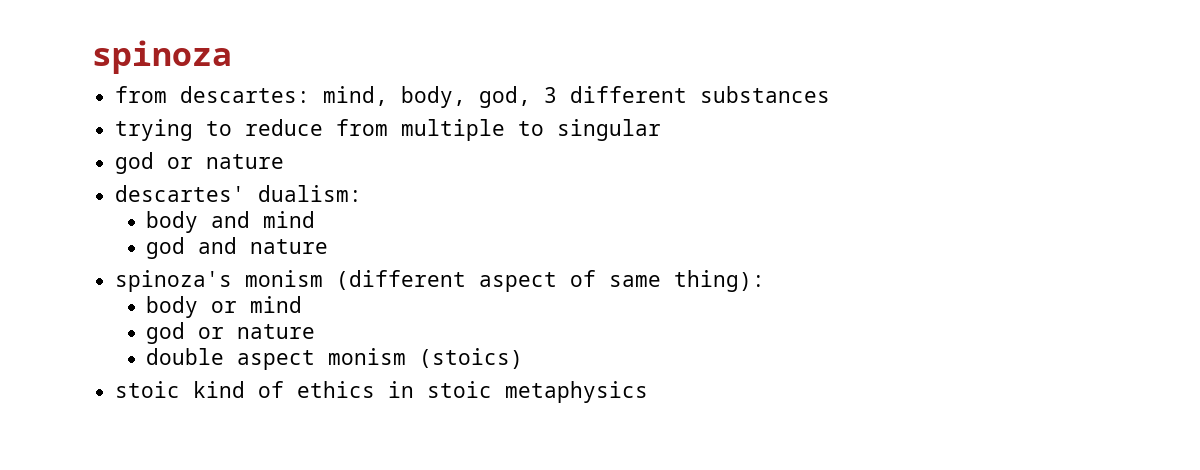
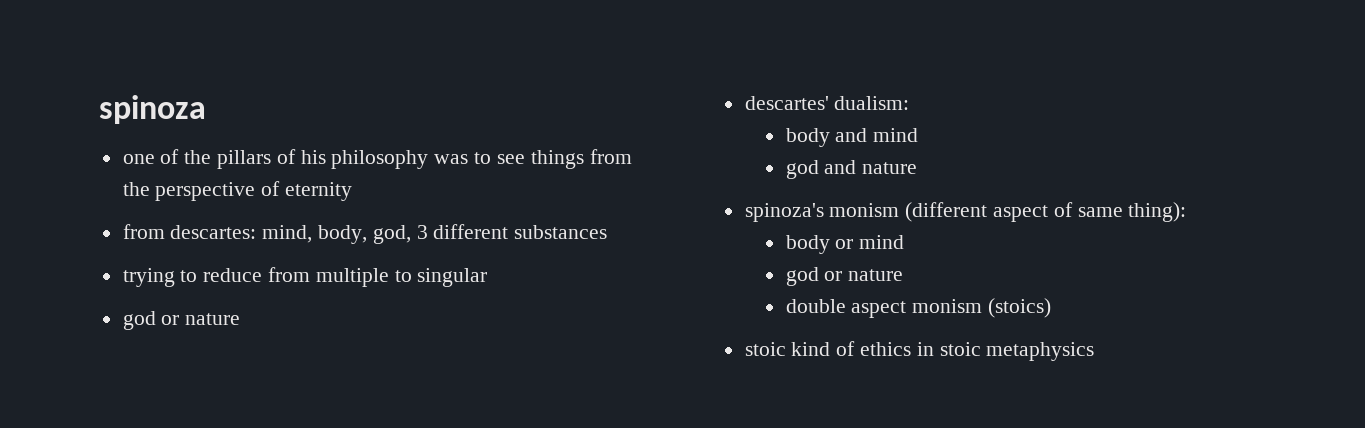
(232, 57) none -> [122,149,632,169] [122,181,353,201] // one of the pillars of his philosophy was to see things from the perspective of eternity

